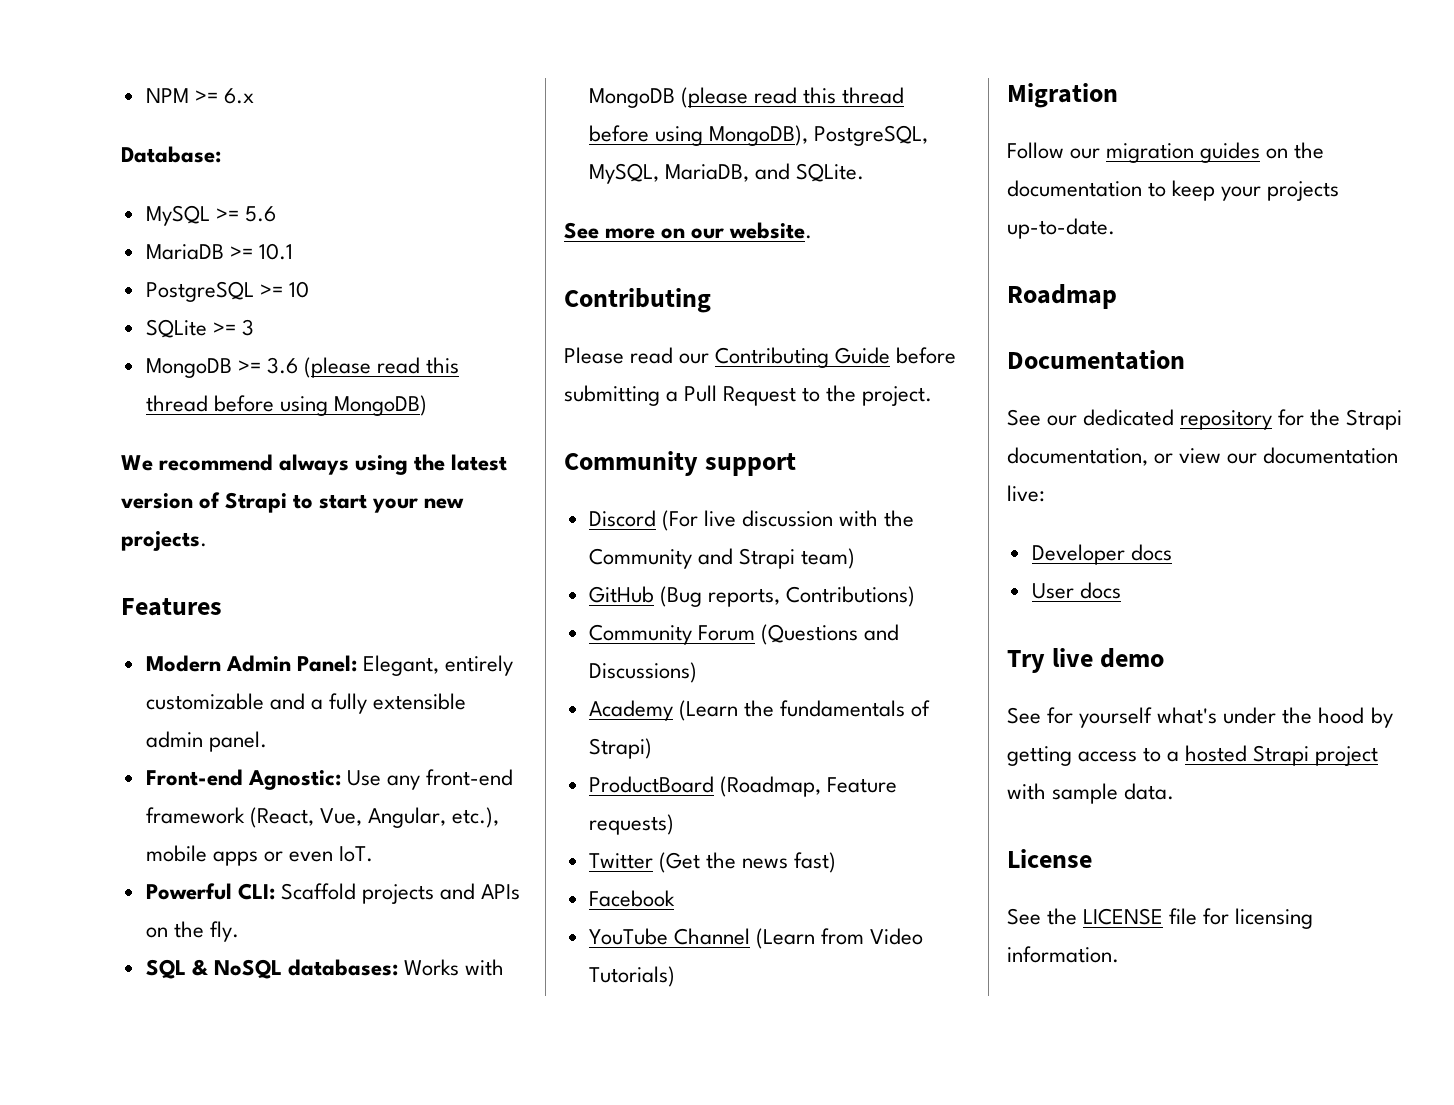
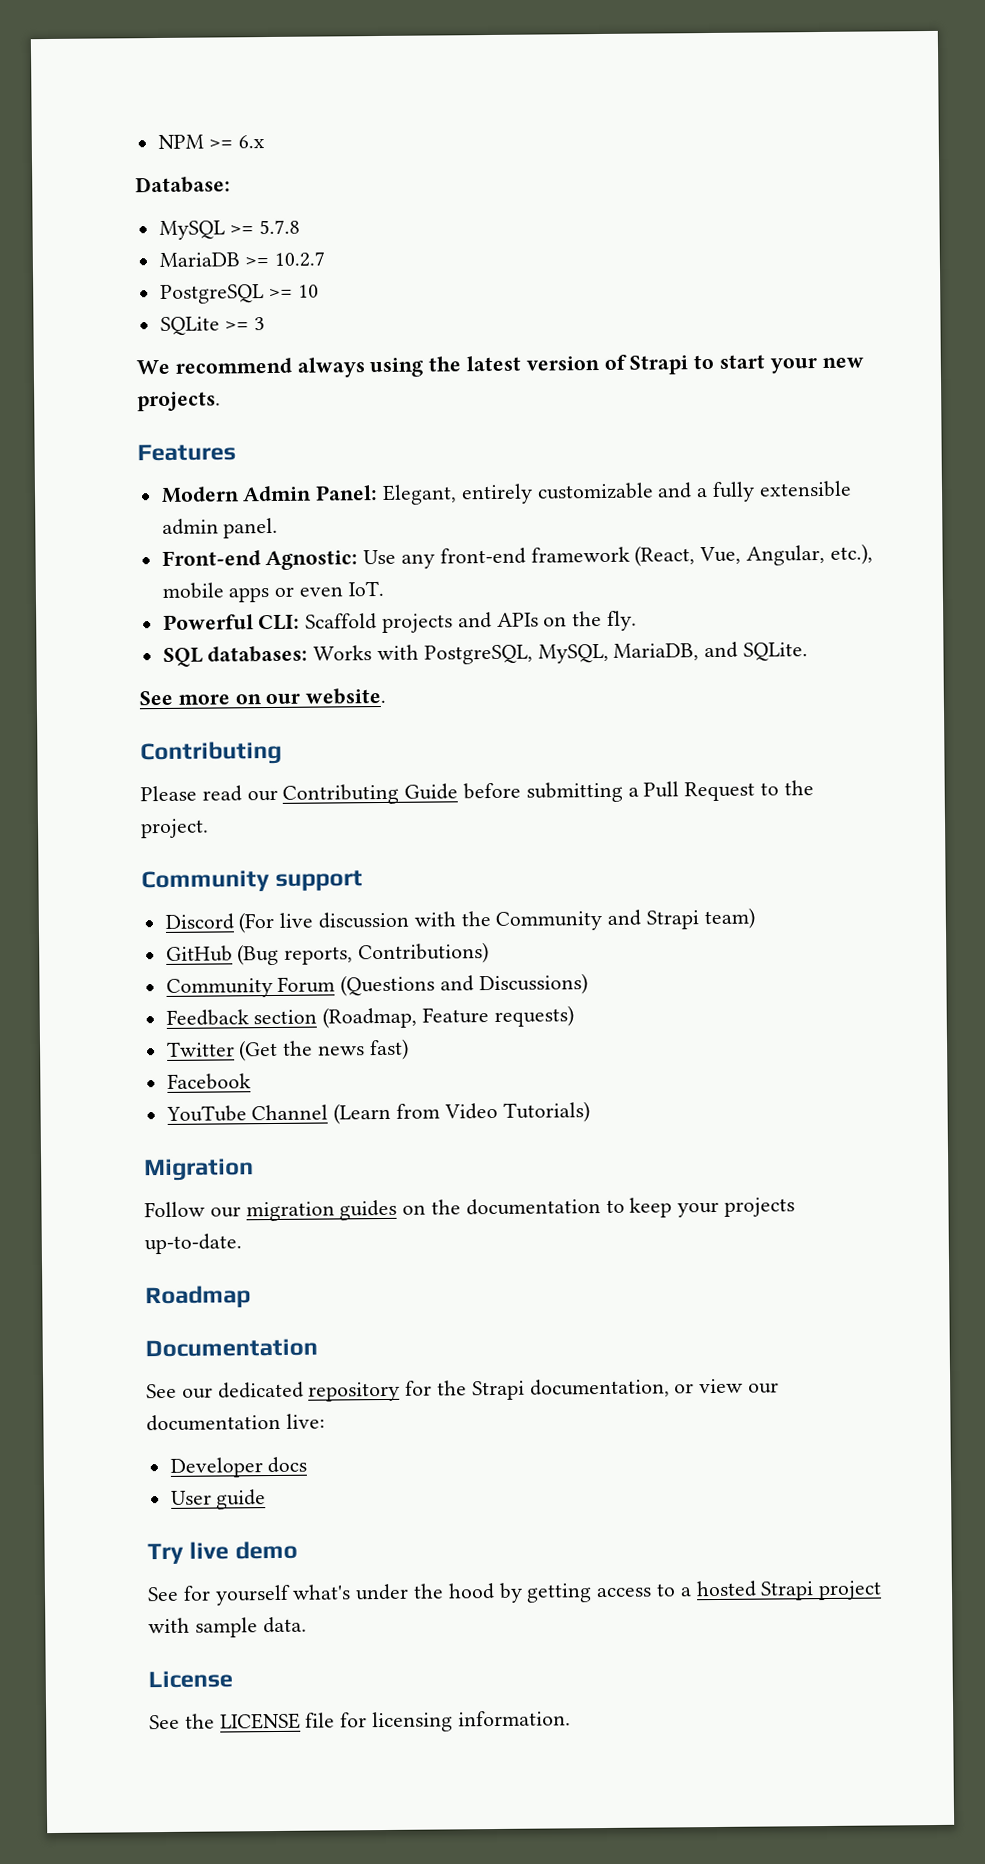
[244,206,276,222] 5.6 -> [259,219,301,235] 5.7.8
[258,243,293,260] 10.1 -> [274,251,326,267] 10.2.7
[145,357,460,378] [145,395,427,416] // MongoDB >= 3.6 (please read this thread before using MongoDB) -> (266, 324) none
[191,959,282,979] & NoSQL -> (203, 657) none
[588,87,905,108] [588,125,808,146] MongoDB (please read this thread before using MongoDB), -> (420, 652) none
[588,700,931,721] [588,738,652,759] [588,776,714,793] Academy (Learn the fundamentals of Strapi) // ProductBoard -> [165,1009,318,1026] Feedback section
[1079,582,1121,599] docs -> [216,1489,267,1510] guide

